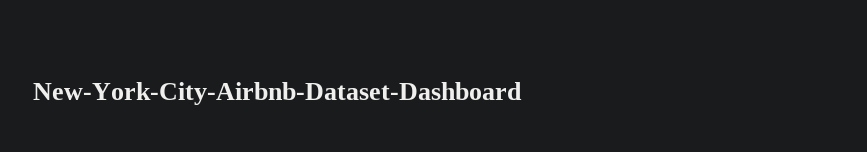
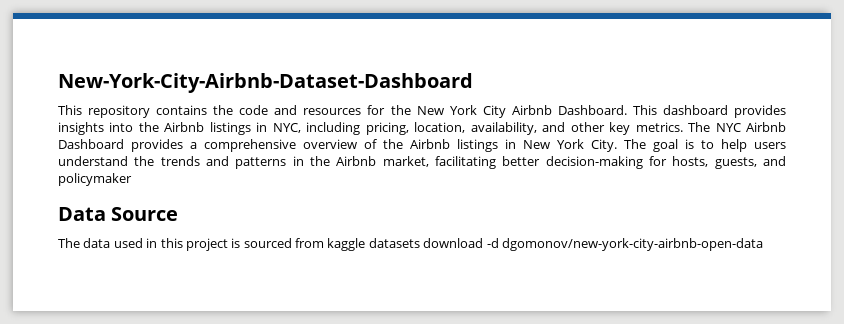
(522, 93) none -> [58,105,786,118] [58,122,787,135] [58,139,786,152] [58,156,786,169] [58,173,132,186] [58,207,179,221] [58,238,763,251] // This repository contains the code and resources for the New York City Airbnb Dashboard. This dashboard provides insights into the Airbnb listings in NYC, including pricing, location, availability, and other key metrics. The NYC Airbnb Dashboard provides a comprehensive overview of the Airbnb listings in New York City. The goal is to help users understand the trends and patterns in the Airbnb market, facilitating better decision-making for hosts, guests, and policymaker // Data Source // The data used in this project is sourced from kaggle datasets download -d dgomonov/new-york-city-airbnb-open-data

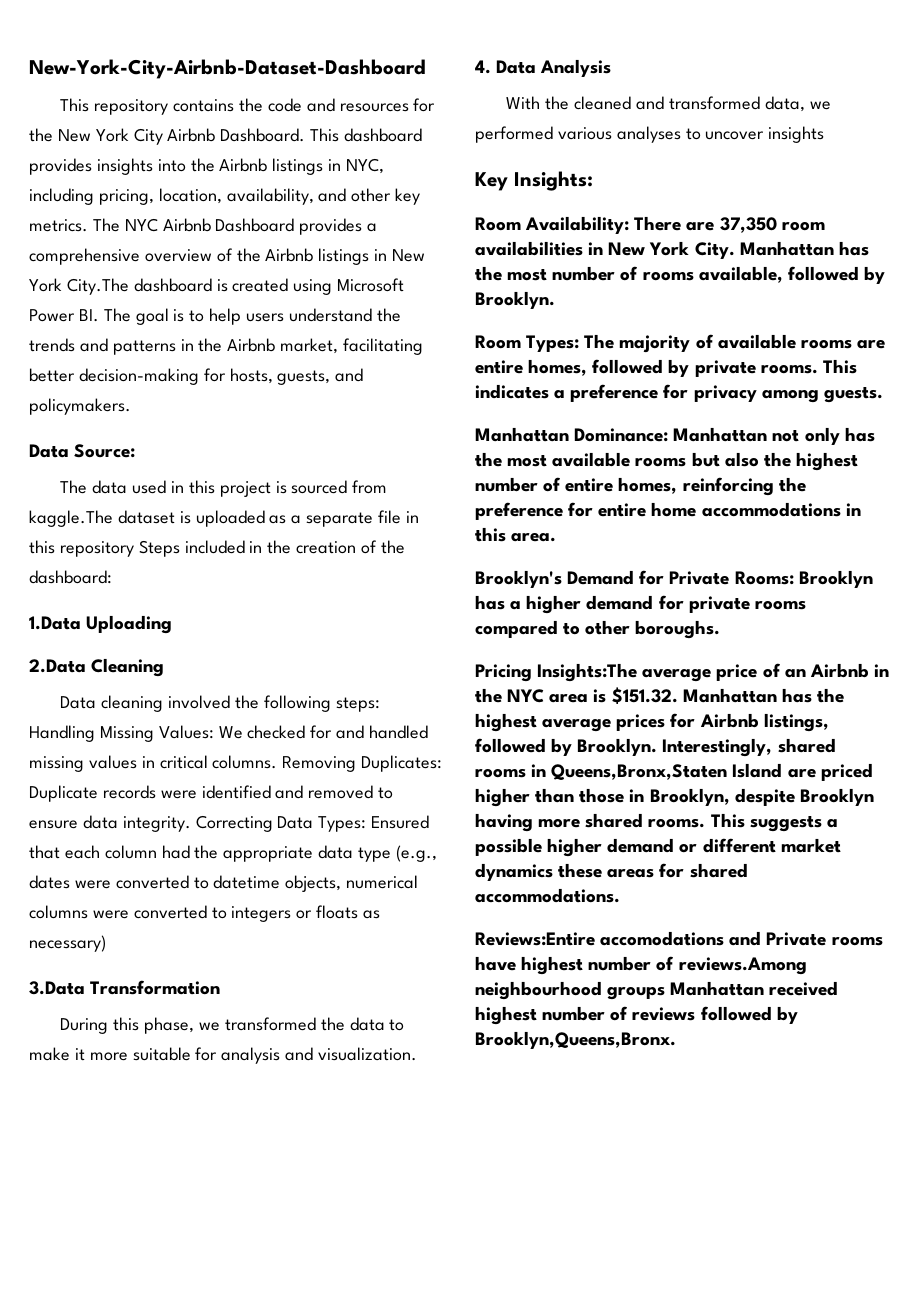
[591,139,617,152] City. -> [66,278,405,295] [29,309,99,322] City.The dashboard is created using Microsoft Power BI.
[58,173,132,186] [58,207,179,221] policymaker // Data Source -> [29,398,131,415] [29,444,136,458] policymakers. // Data Source:
[327,238,763,251] kaggle datasets download -d dgomonov/new-york-city-airbnb-open-data -> [29,510,419,527] [29,540,405,557] [29,570,112,584] [29,615,173,634] [29,658,165,677] [60,695,380,712] [29,725,429,742] [29,755,443,772] [29,785,394,802] [29,815,430,832] [29,845,437,862] [29,875,419,892] [29,905,381,922] [29,935,106,952] [29,980,221,995] [60,1017,405,1034] [29,1047,418,1064] [475,59,612,77] [506,96,831,112] [475,126,825,143] [475,171,593,191] [475,216,825,234] [475,241,869,259] [475,266,885,284] [475,291,555,309] [475,334,885,353] [475,359,857,377] [475,384,883,403] [475,427,875,445] [475,452,858,471] [475,477,806,496] [475,502,861,520] [475,527,557,542] [475,570,873,588] [475,595,806,614] [475,620,721,639] [475,663,889,682] [475,687,844,704] [475,713,829,732] [475,738,836,757] [475,763,873,781] [475,788,874,807] [475,813,838,832] [475,838,841,857] [475,863,748,881] [475,888,620,903] [475,931,883,946] [475,956,807,975] [475,981,839,1000] [475,1006,798,1025] [475,1031,676,1049] kaggle.The dataset is uploaded as a separate file in this repository Steps included in the creation of the dashboard: // 1.Data Uploading // 2.Data Cleaning // Data cleaning involved the following steps: Handling Missing Values: We checked for and handled missing values in critical columns. Removing Duplicates: Duplicate records were identified and removed to ensure data integrity. Correcting Data Types: Ensured that each column had the appropriate data type (e.g., dates were converted to datetime objects, numerical columns were converted to integers or floats as necessary) // 3.Data Transformation // During this phase, we transformed the data to make it more suitable for analysis and visualization. // 4. Data Analysis // With the cleaned and transformed data, we performed various analyses to uncover insights // Key Insights: // Room Availability: There are 37,350 room availabilities in New York City. Manhattan has the most number of rooms available, followed by Brooklyn. // Room Types: The majority of available rooms are entire homes, followed by private rooms. This indicates a preference for privacy among guests. // Manhattan Dominance: Manhattan not only has the most available rooms but also the highest number of entire homes, reinforcing the preference for entire home accommodations in this area. // Brooklyn's Demand for Private Rooms: Brooklyn has a higher demand for private rooms compared to other boroughs. // Pricing Insights:The average price of an Airbnb in the NYC area is $151.32. Manhattan has the highest average prices for Airbnb listings, followed by Brooklyn. Interestingly, shared rooms in Queens,Bronx,Staten Island are priced higher than those in Brooklyn, despite Brooklyn having more shared rooms. This suggests a possible higher demand or different market dynamics these areas for shared accommodations. // Reviews:Entire accomodations and Private rooms have highest number of reviews.Among neighbourhood groups Manhattan received highest number of reviews followed by Brooklyn,Queens,Bronx.

